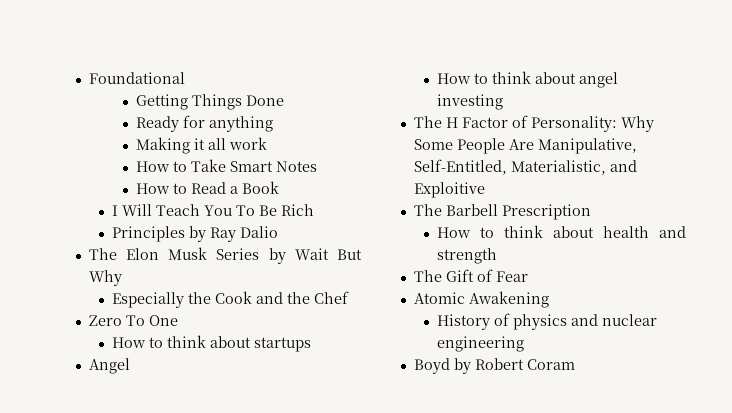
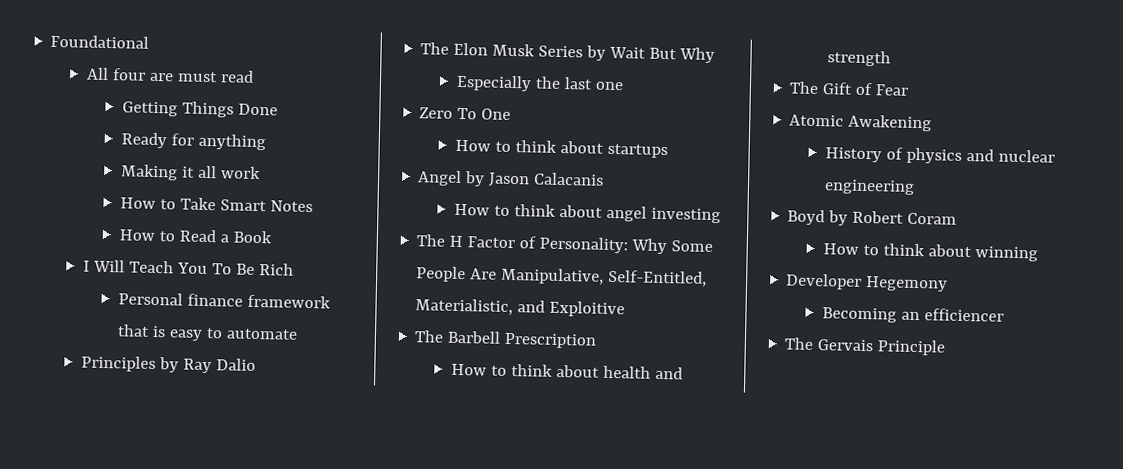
(185, 78) none -> [85,67,254,83] // All four are must read
(315, 210) none -> [117,292,331,309] [116,324,298,341] // Personal finance framework that is easy to automate
[215,291,350,304] Cook and the Chef -> [563,77,624,91] last one
(130, 366) none -> [464,171,605,188] by Jason Calacanis
(575, 364) none -> [822,243,1038,262] [785,273,949,292] [821,307,1004,323] [784,337,946,356] // How to think about winning // Developer Hegemony // Becoming an efficiencer // The Gervais Principle

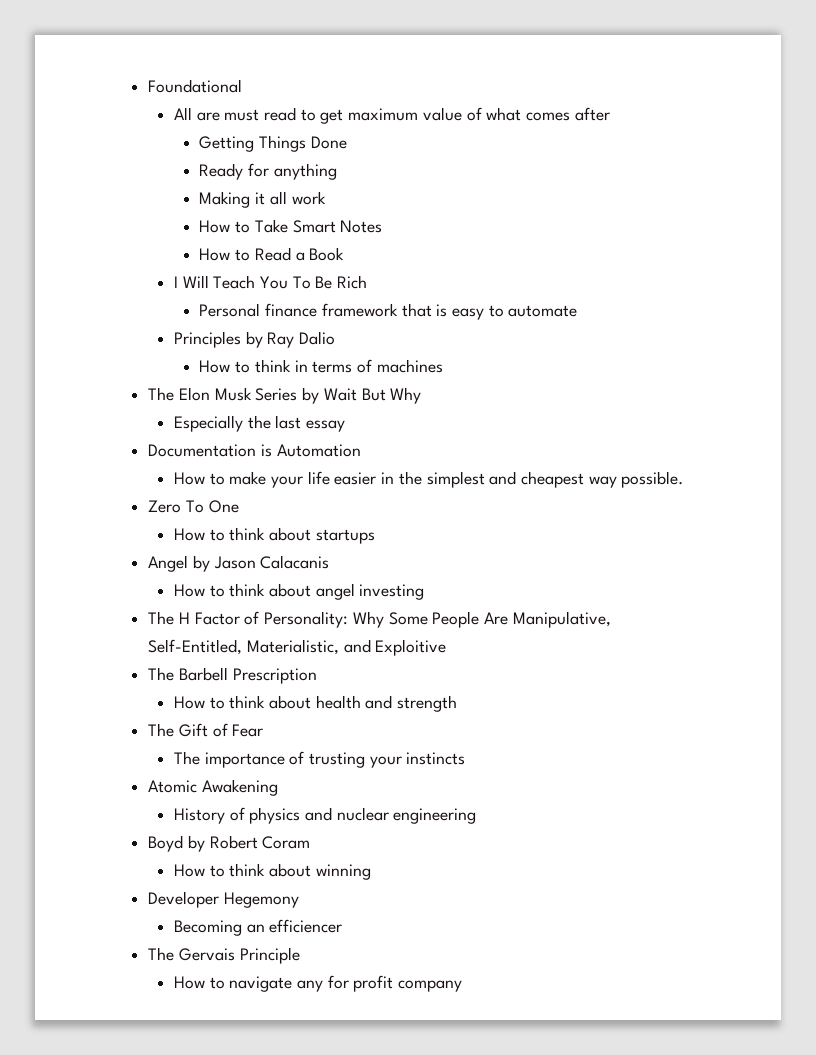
[111,68,146,81] four -> (192, 113) none
(254, 76) none -> [300,107,610,124] to get maximum value of what comes after
(256, 364) none -> [199,359,443,373] // How to think in terms of machines
[594,81,624,91] one -> [305,420,345,432] [148,444,361,457] [173,471,684,488] essay // Documentation is Automation // How to make your life easier in the simplest and cheapest way possible.
(910, 90) none -> [173,751,466,768] // The importance of trusting your instincts
(946, 347) none -> [173,975,463,992] // How to navigate any for profit company

